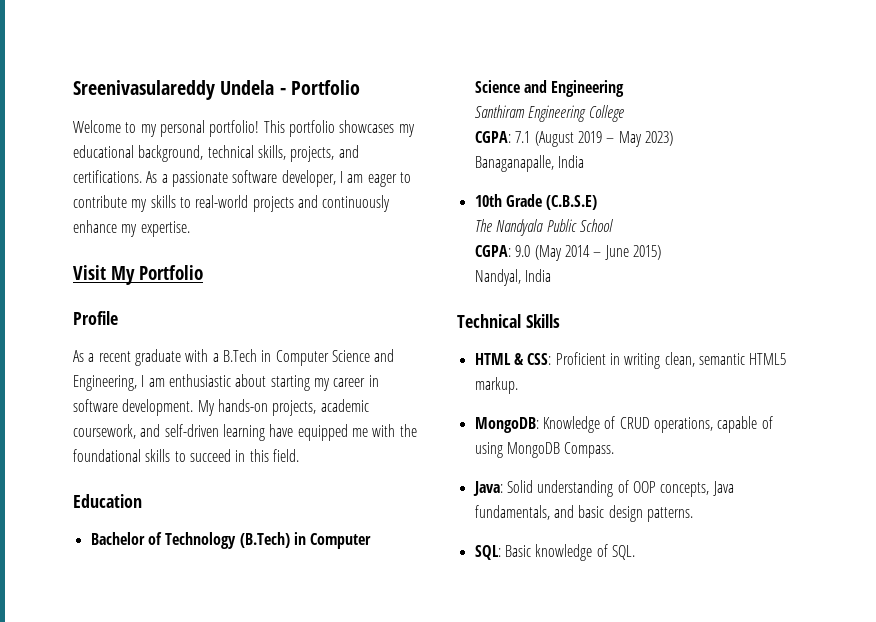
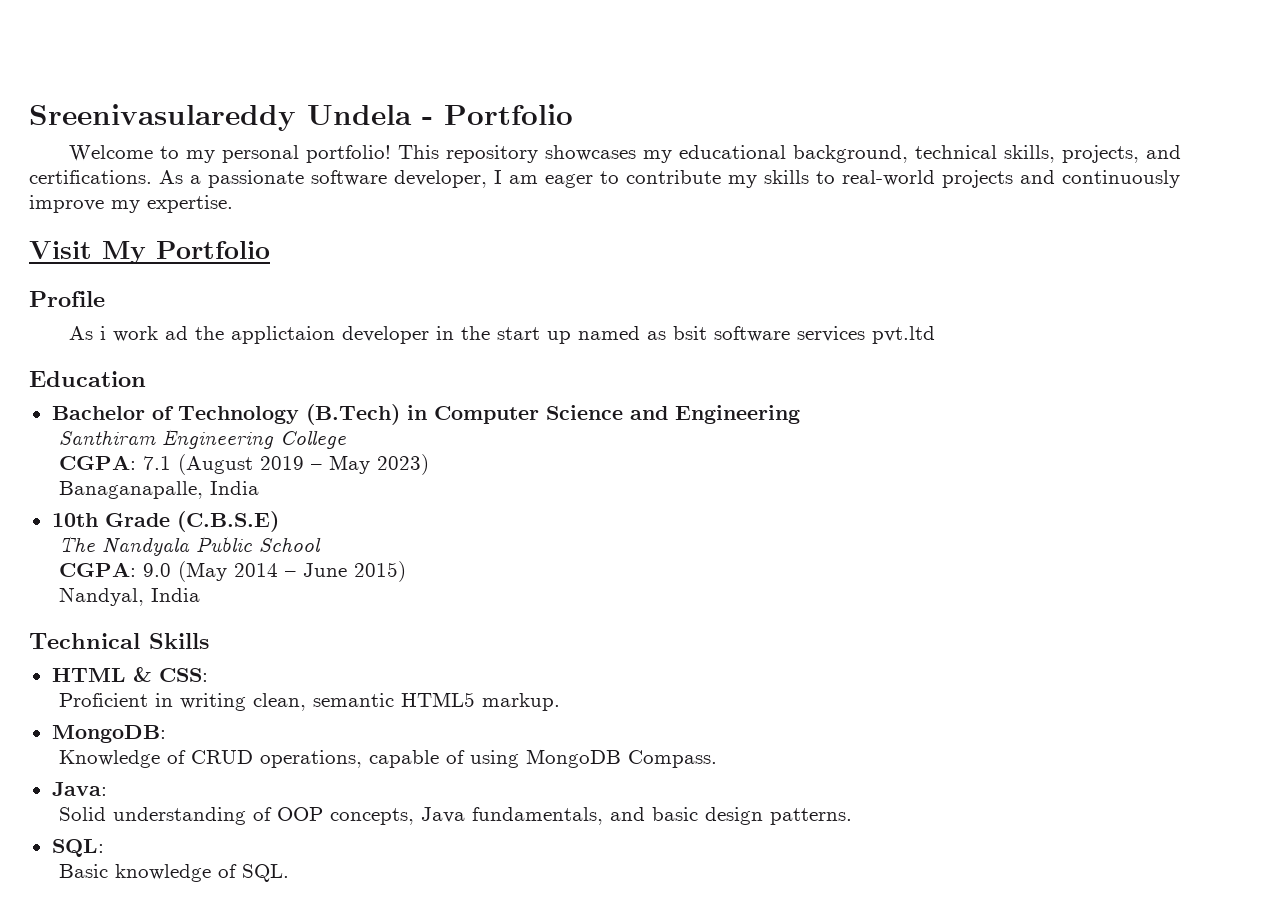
[288,120,335,137] portfolio -> [445,145,538,163] repository
[73,220,117,233] enhance -> [29,195,104,213] improve
[88,349,395,366] [73,374,379,391] [73,399,369,416] [73,424,417,441] [73,449,299,462] a recent graduate with a B.Tech in Computer Science and Engineering, I am enthusiastic about starting my career in software development. My hands-on projects, academic coursework, and self-driven learning have equipped me with the foundational skills to succeed in this field. -> [99,326,935,344] i work ad the applictaion developer in the start up named as bsit software services pvt.ltd
(552, 359) none -> (208, 675) //
(539, 425) none -> (166, 734) //
(503, 488) none -> (107, 789) //
(501, 552) none -> (104, 848) //

